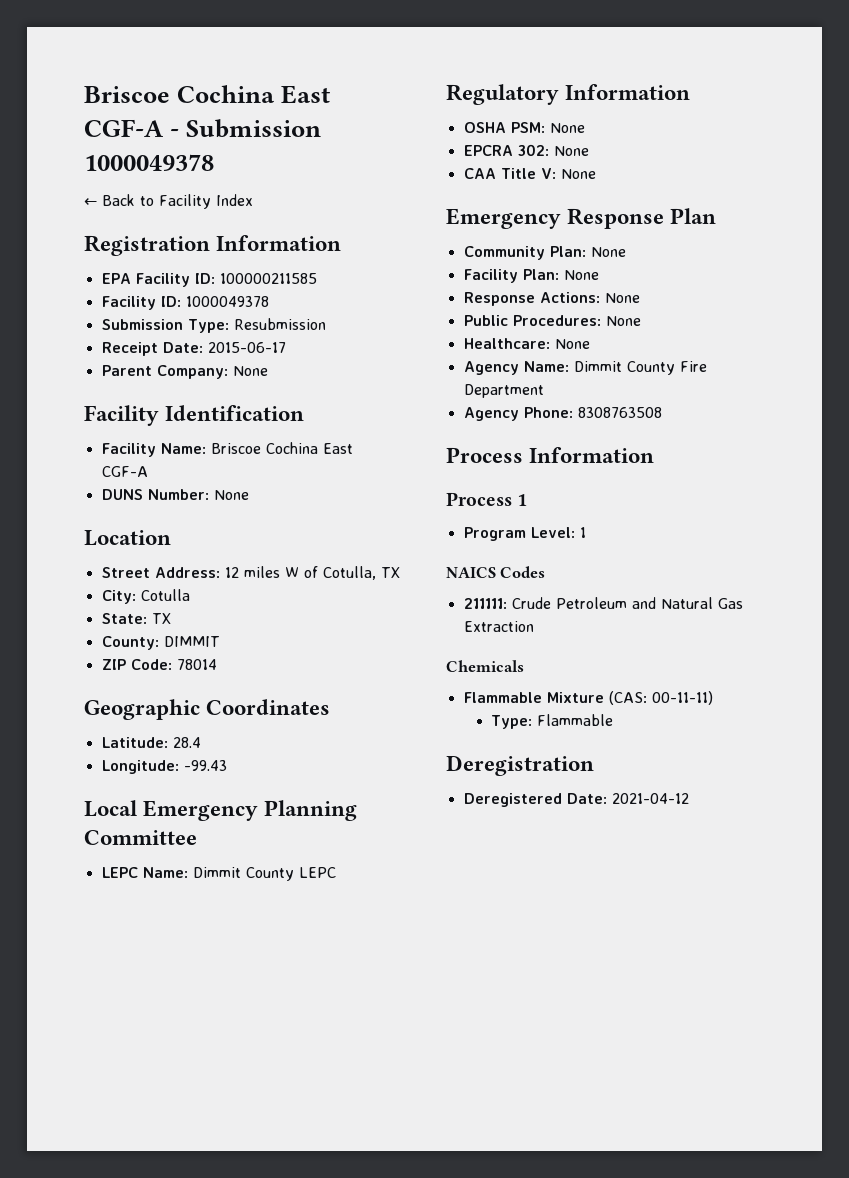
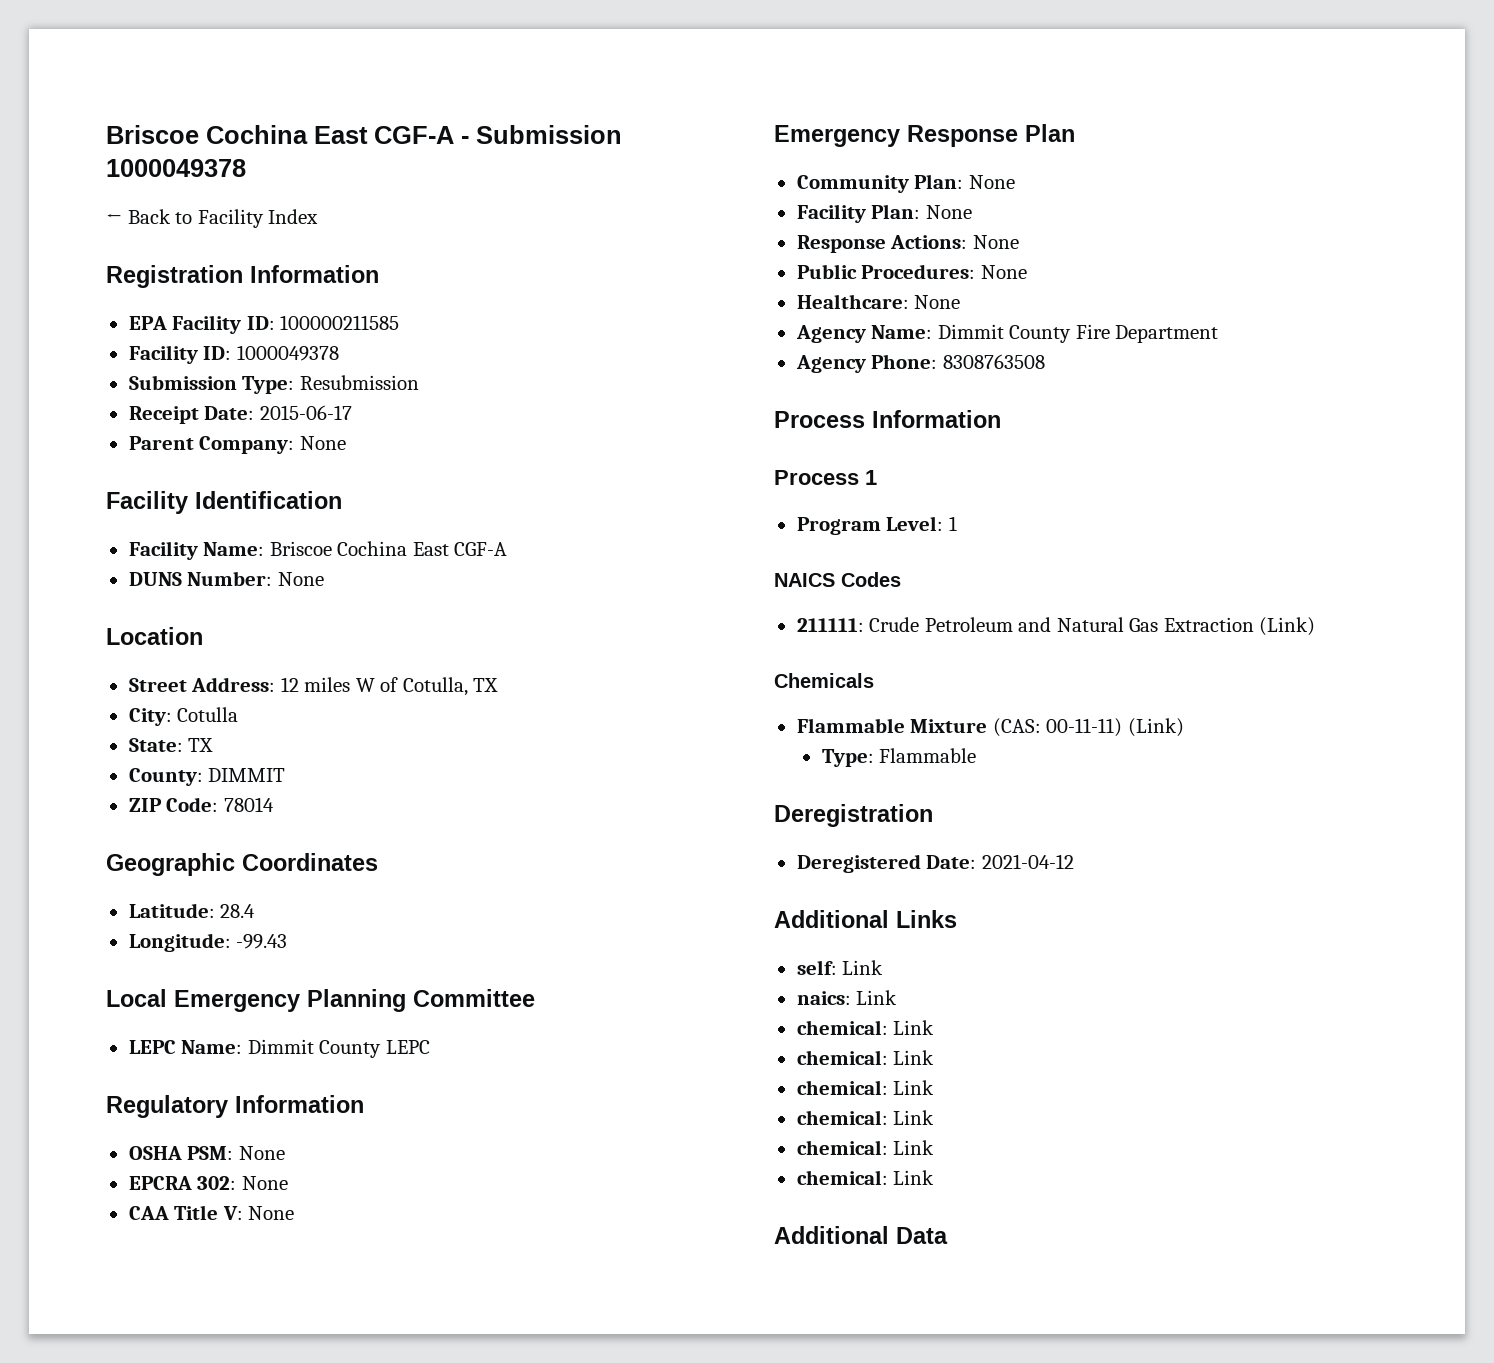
(534, 626) none -> [1259,617,1316,636] (Link)
(713, 698) none -> [1127,718,1184,737] (Link)
(689, 798) none -> [774,910,957,928] [796,960,884,975] [796,990,898,1005] [796,1020,935,1035] [796,1050,935,1065] [796,1080,935,1095] [796,1110,935,1125] [796,1140,935,1155] [796,1170,935,1185] [774,1226,948,1244] // Additional Links // self: Link // naics: Link // chemical: Link // chemical: Link // chemical: Link // chemical: Link // chemical: Link // chemical: Link // Additional Data

